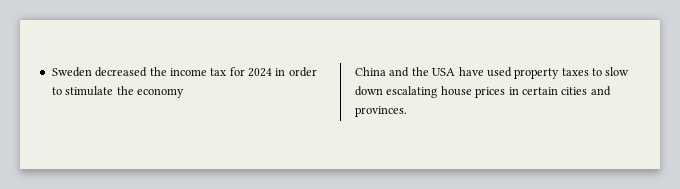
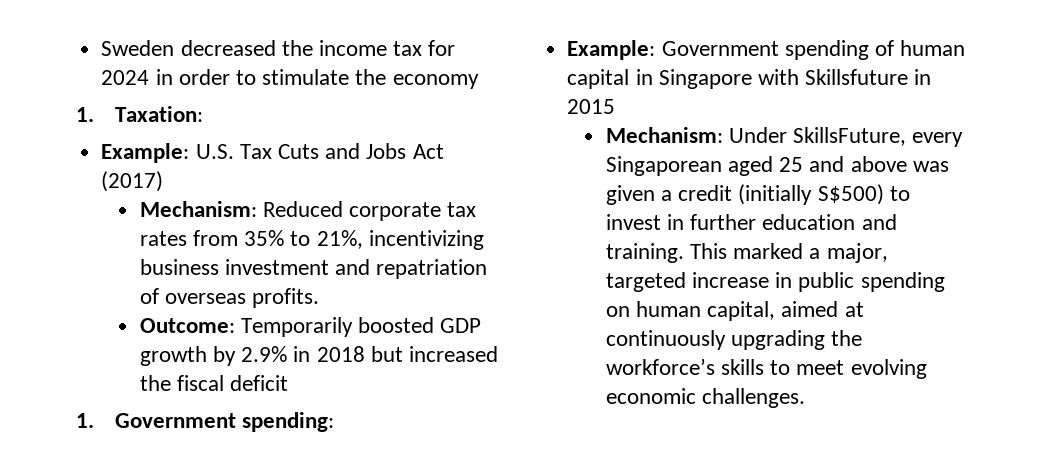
[355,67,630,79] [355,86,611,98] [355,106,407,117] China and the USA have used property taxes to slow down escalating house prices in certain cities and provinces. -> [76,106,203,122] [101,143,444,163] [101,171,164,192] [139,201,477,221] [139,230,484,250] [139,259,488,279] [139,288,320,308] [139,317,482,337] [139,346,499,366] [139,375,289,391] [76,412,334,432] [567,40,966,60] [567,69,932,89] [567,99,616,114] [605,127,964,147] [605,156,949,176] [605,184,910,205] [605,214,897,230] [605,243,888,263] [605,272,945,292] [605,301,864,321] [605,330,863,350] [605,358,927,379] [605,388,806,408] 1. Taxation: // Example: U.S. Tax Cuts and Jobs Act (2017) // Mechanism: Reduced corporate tax rates from 35% to 21%, incentivizing business investment and repatriation of overseas profits. // Outcome: Temporarily boosted GDP growth by 2.9% in 2018 but increased the fiscal deficit // 1. Government spending: // Example: Government spending of human capital in Singapore with Skillsfuture in 2015 // Mechanism: Under SkillsFuture, every Singaporean aged 25 and above was given a credit (initially S$500) to invest in further education and training. This marked a major, targeted increase in public spending on human capital, aimed at continuously upgrading the workforce’s skills to meet evolving economic challenges.

